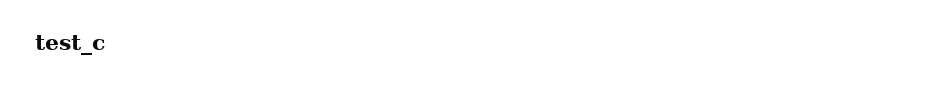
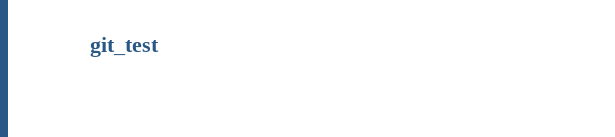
[35,35,105,55] test_c -> [90,37,159,57] git_test

